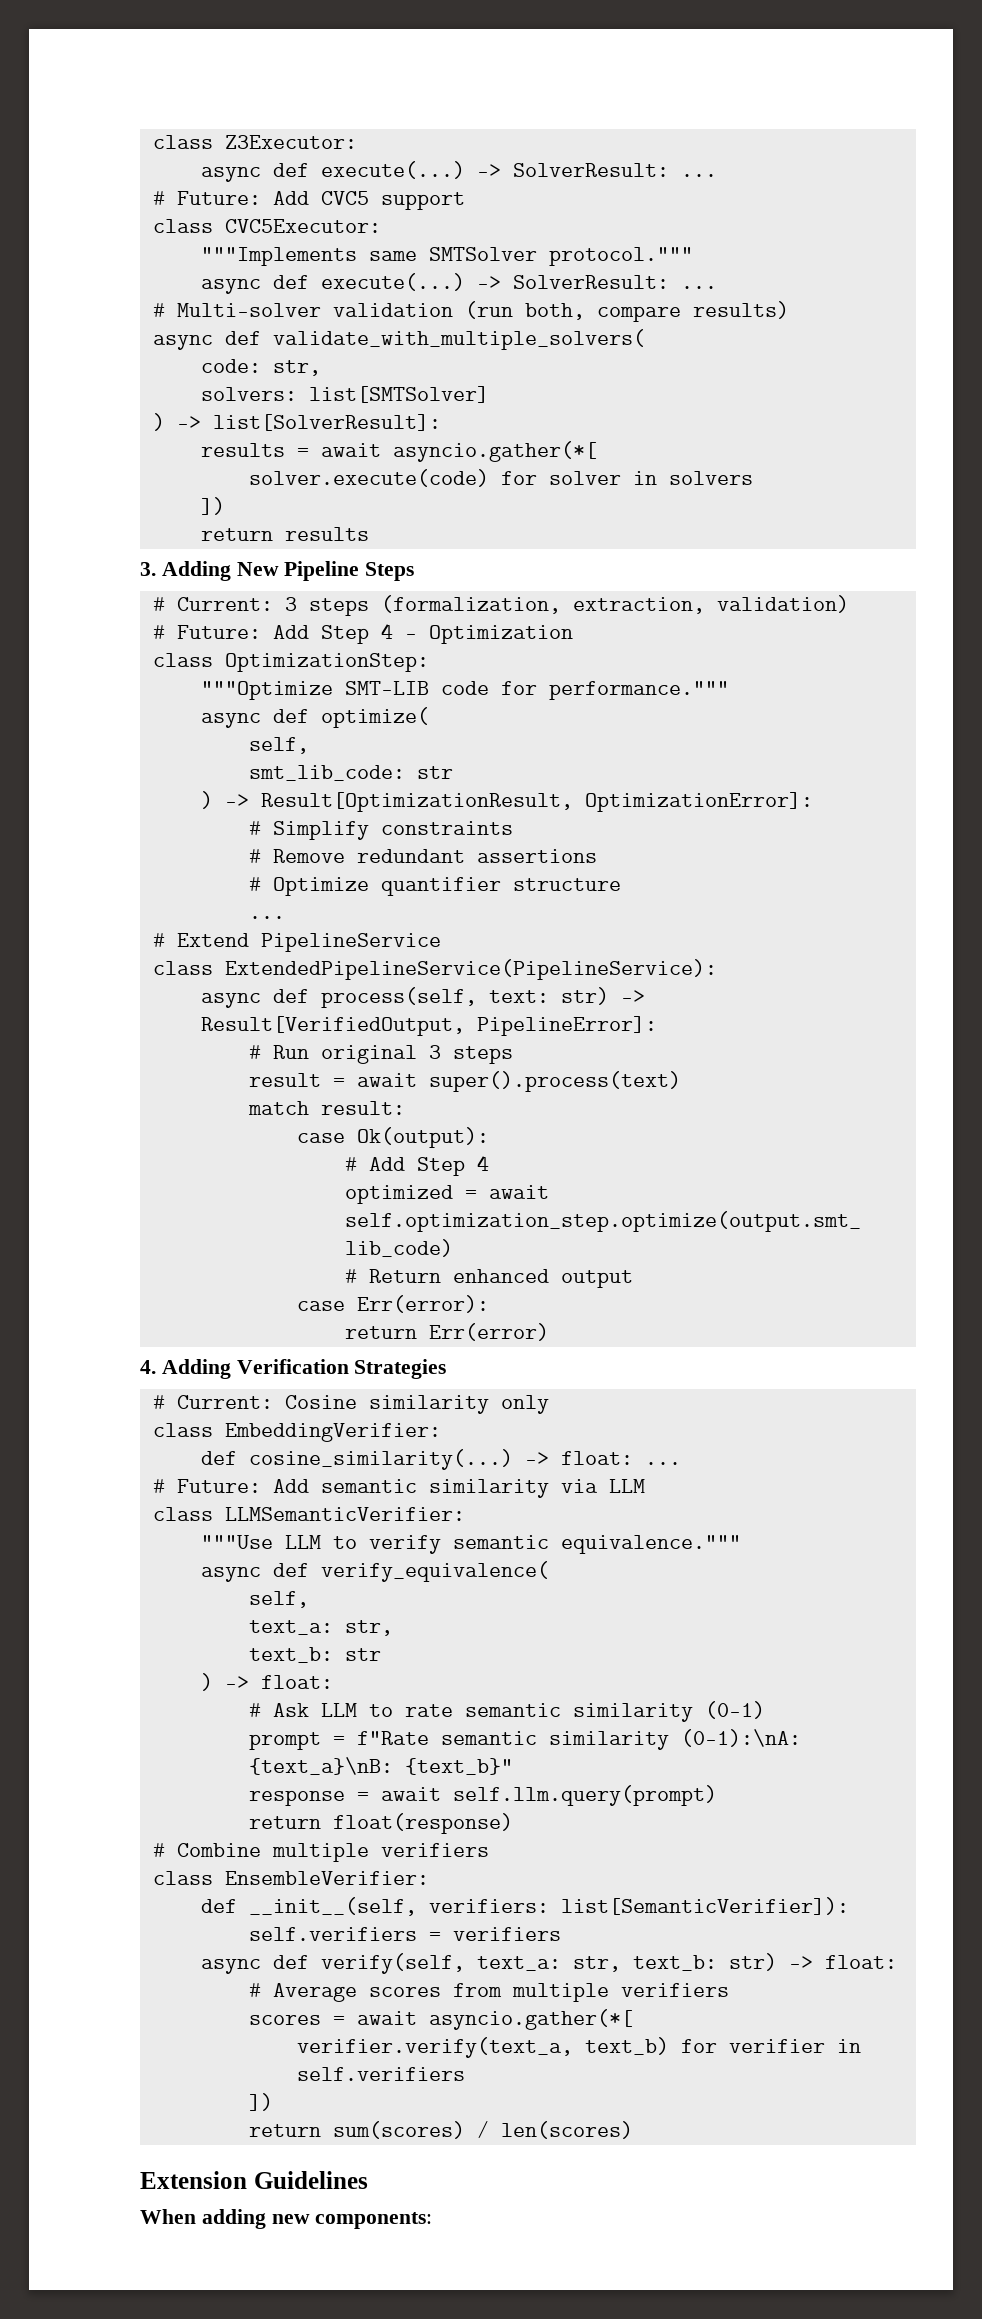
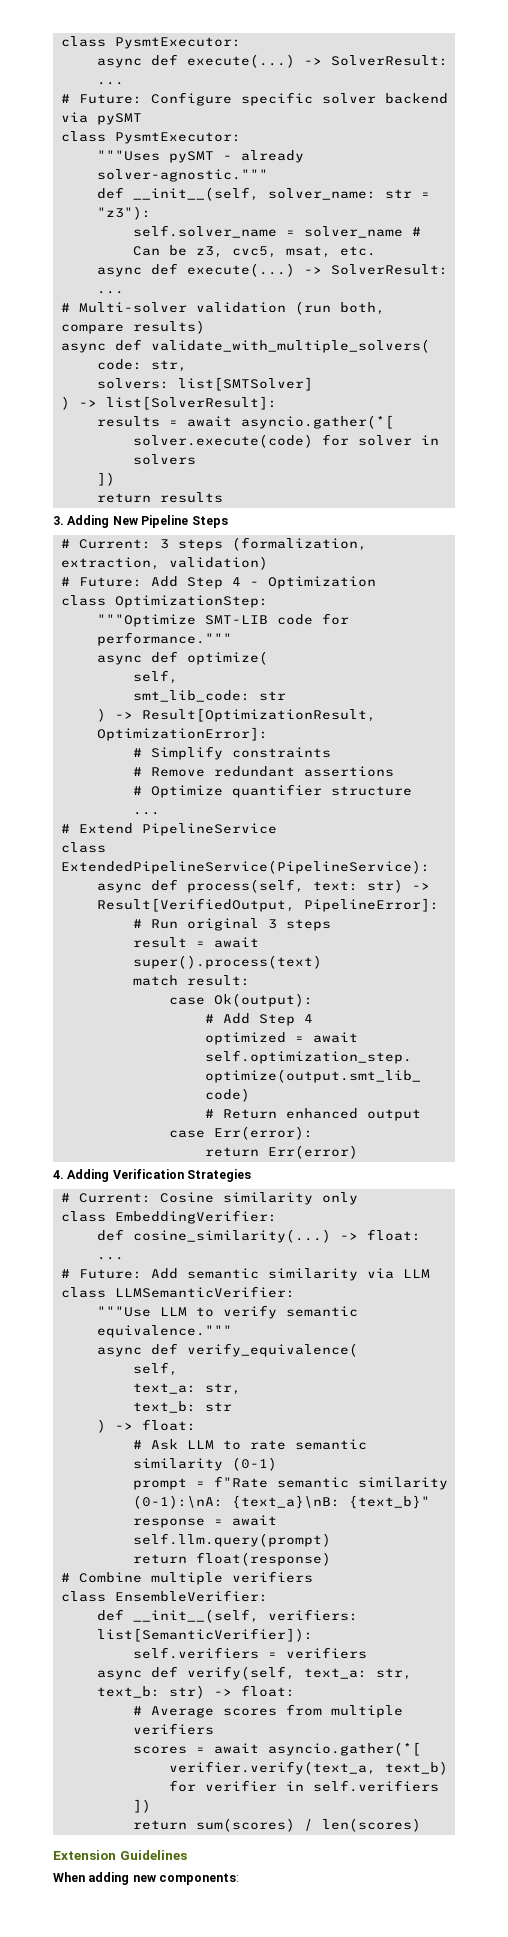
[152,135,357,149] class Z3Executor: -> [60,36,241,49] class PysmtExecutor:
[272,191,465,210] [152,219,381,233] [200,247,693,266] Add CVC5 support // class CVC5Executor: // """Implements same SMTSolver protocol.""" -> [150,92,448,106] [60,112,142,125] [60,131,241,144] [96,150,304,163] [96,169,268,182] [96,187,430,201] [96,206,151,220] [132,225,421,238] [132,245,376,258] Configure specific solver backend via pySMT // class PysmtExecutor: // """Uses pySMT - already solver-agnostic.""" // def __init__(self, solver_name: str = "z3"): // self.solver_name = solver_name # Can be z3, cvc5, msat, etc.

